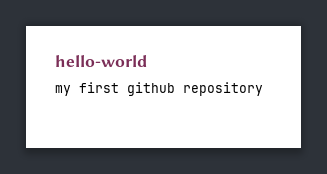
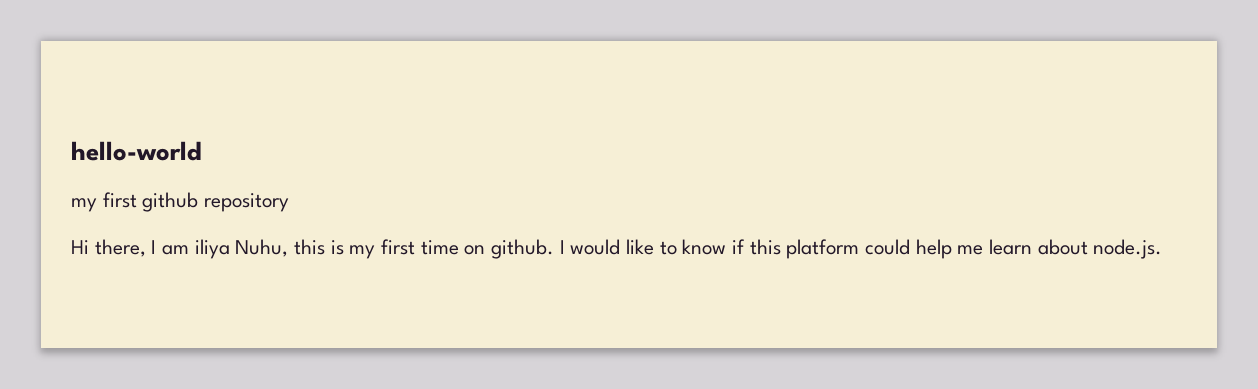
(263, 89) none -> [71,239,1163,259] // Hi there, I am iliya Nuhu, this is my first time on github. I would like to know if this platform could help me learn about node.js.

